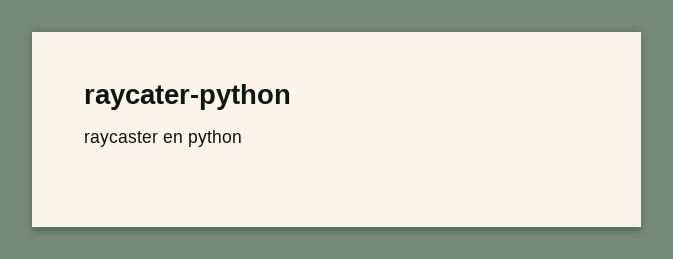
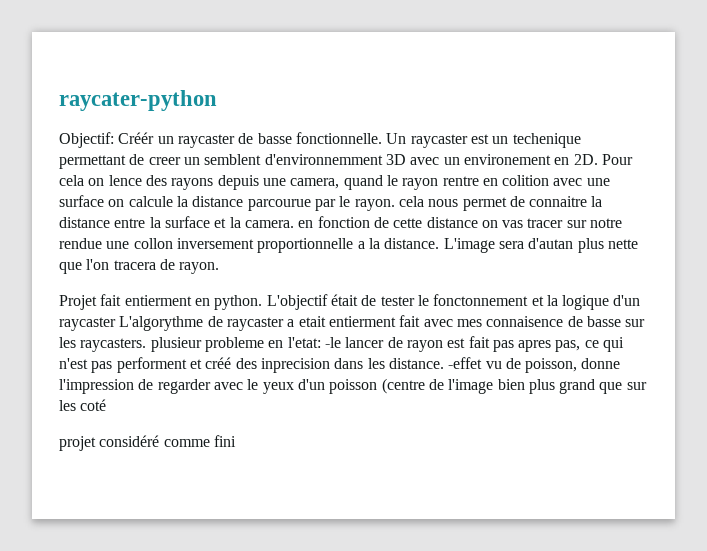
[84,130,242,147] raycaster en python -> [59,132,581,148] [59,154,633,169] [59,175,610,190] [59,195,603,211] [59,216,623,228] [59,238,638,253] [59,259,220,274] [59,294,641,310] [59,315,646,331] [59,336,625,352] [59,357,621,373] [59,378,647,394] [59,399,107,411] [59,435,236,451] Objectif: Créér un raycaster de basse fonctionnelle. Un raycaster est un techenique permettant de creer un semblent d'environnemment 3D avec un environement en 2D. Pour cela on lence des rayons depuis une camera, quand le rayon rentre en colition avec une surface on calcule la distance parcourue par le rayon. cela nous permet de connaitre la distance entre la surface et la camera. en fonction de cette distance on vas tracer sur notre rendue une collon inversement proportionnelle a la distance. L'image sera d'autan plus nette que l'on tracera de rayon. // Projet fait entierment en python. L'objectif était de tester le fonctonnement et la logique d'un raycaster L'algorythme de raycaster a etait entierment fait avec mes connaisence de basse sur les raycasters. plusieur probleme en l'etat: -le lancer de rayon est fait pas apres pas, ce qui n'est pas performent et créé des inprecision dans les distance. -effet vu de poisson, donne l'impression de regarder avec le yeux d'un poisson (centre de l'image bien plus grand que sur les coté // projet considéré comme fini

